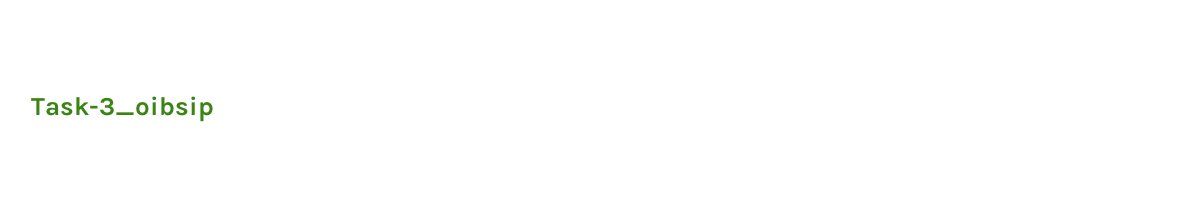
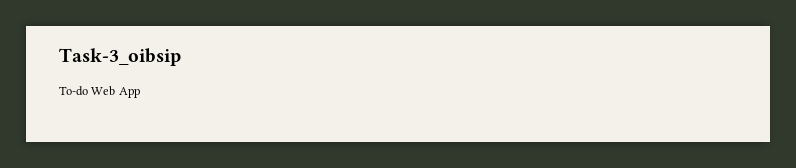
(214, 109) none -> [59,86,140,98] // To-do Web App

